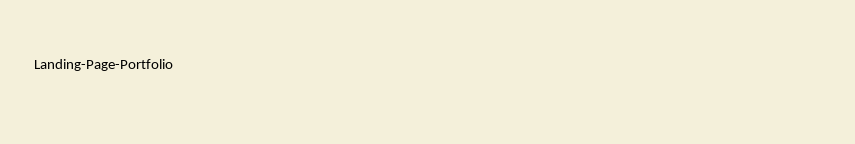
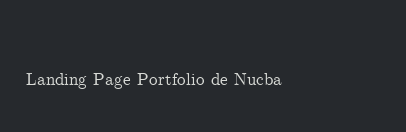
[34,59,173,71] Landing-Page-Portfolio -> [26,73,282,89] Landing Page Portfolio de Nucba

